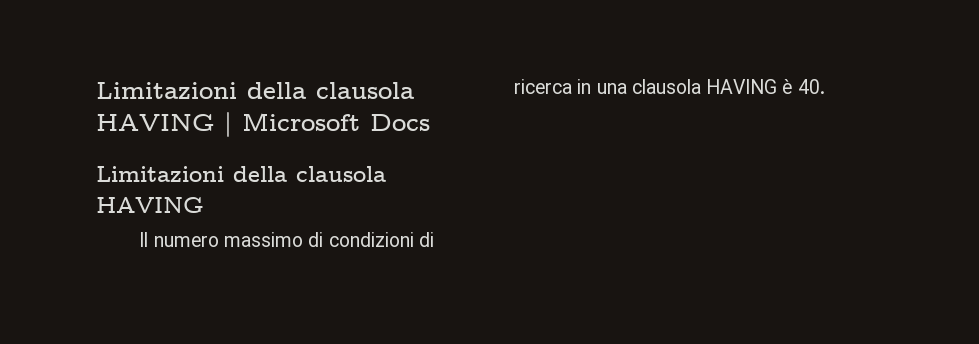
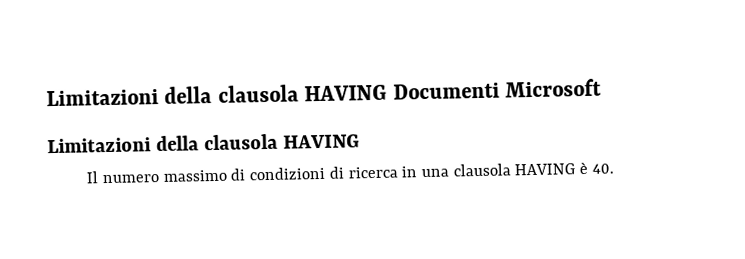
[96,82,414,99] [96,112,232,137] Limitazioni della clausola HAVING | -> [46,82,500,107] Limitazioni della clausola HAVING Documenti
[370,114,430,131] Docs -> (603, 88) none

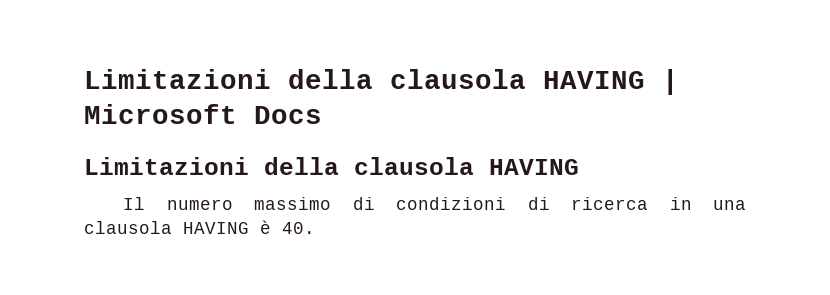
[46,82,500,107] Limitazioni della clausola HAVING Documenti -> [84,69,679,95] Limitazioni della clausola HAVING |
(603, 88) none -> [254,106,322,124] Docs

